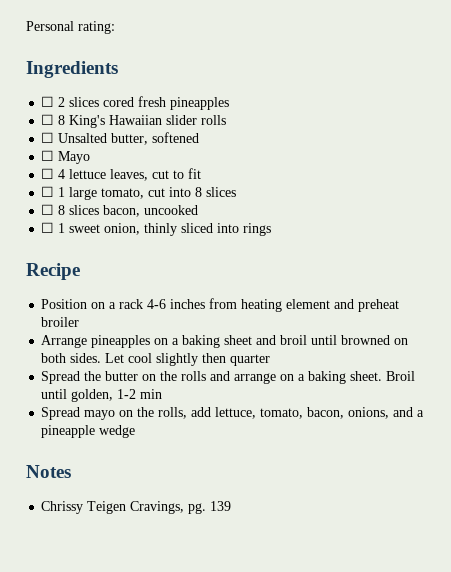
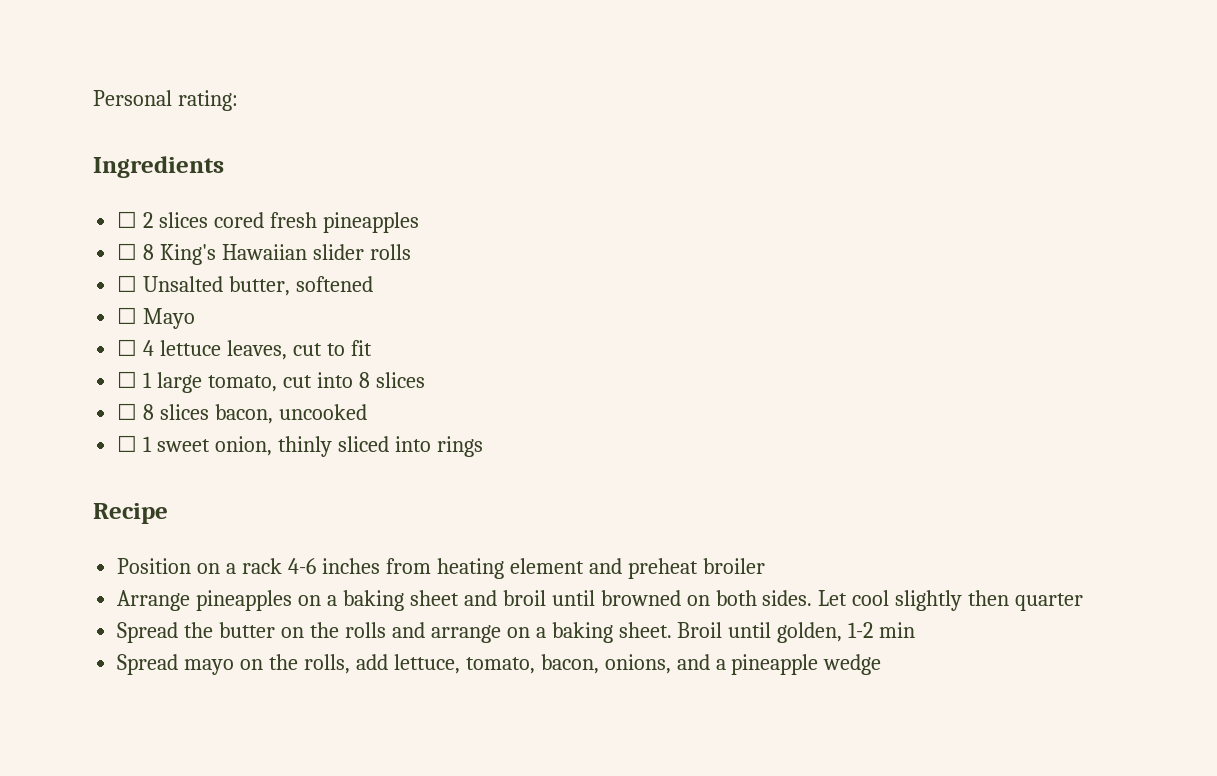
[26,465,71,478] [41,501,232,514] // Notes // Chrissy Teigen Cravings, pg. 139 -> (882, 664) none

